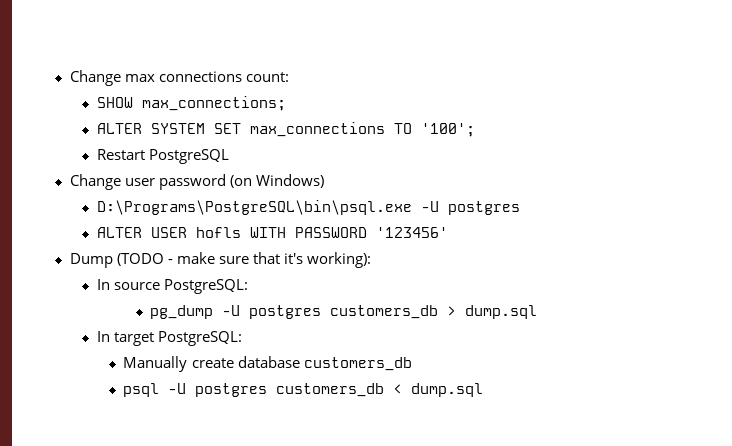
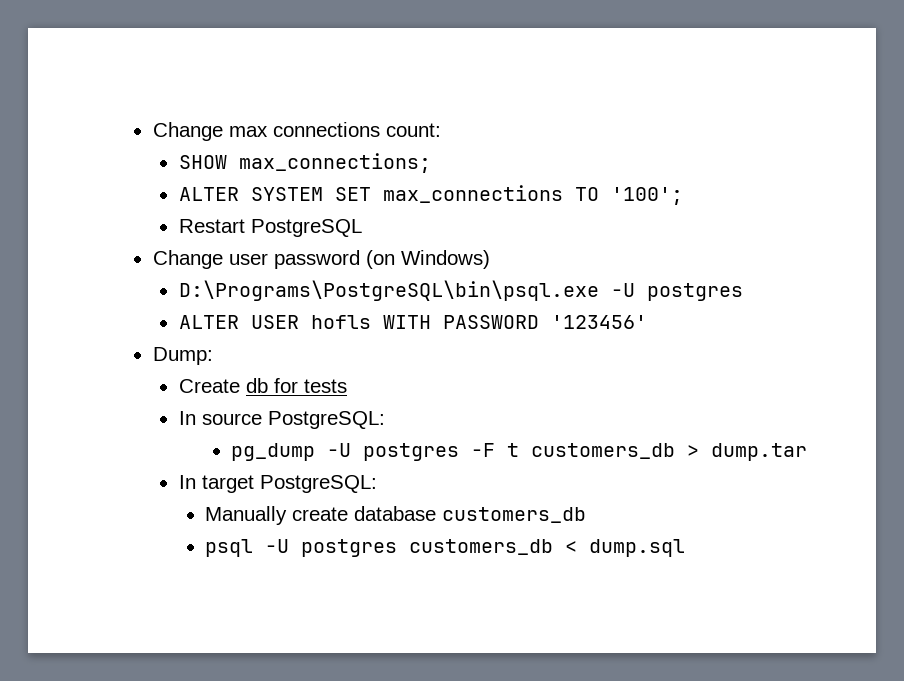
[69,252,371,268] Dump (TODO - make sure that it's working): -> [152,347,213,365] [178,378,347,393] Dump: // Create db for tests
(322, 312) none -> [471,443,520,457] -F t
[465,305,538,319] dump.sql -> [711,443,808,461] dump.tar

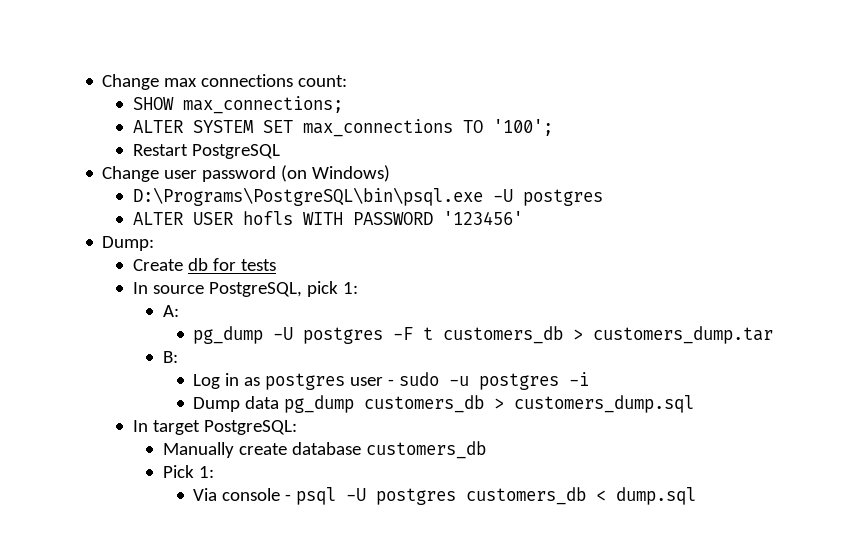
[267,411,385,429] PostgreSQL: -> [208,281,358,297] [162,305,179,317] PostgreSQL, pick 1: // A:
[711,443,808,461] dump.tar -> [593,326,774,344] [162,351,178,363] [193,372,590,390] [193,395,695,413] customers_dump.tar // B: // Log in as postgres user - sudo -u postgres -i // Dump data pg_dump customers_db > customers_dump.sql
(586, 515) none -> [162,465,214,478] [193,488,292,501] Pick 1: // Via console -

